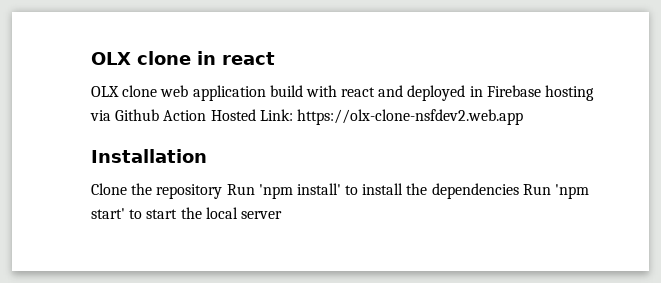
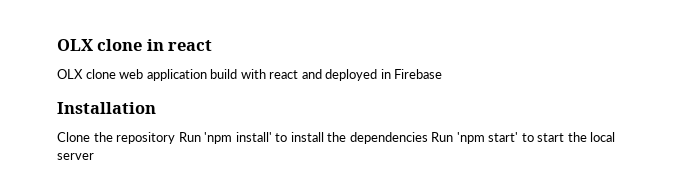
[545,85,595,101] [90,109,523,125] hosting via Github Action Hosted Link: https://olx-clone-nsfdev2.web.app -> (443, 74) none

